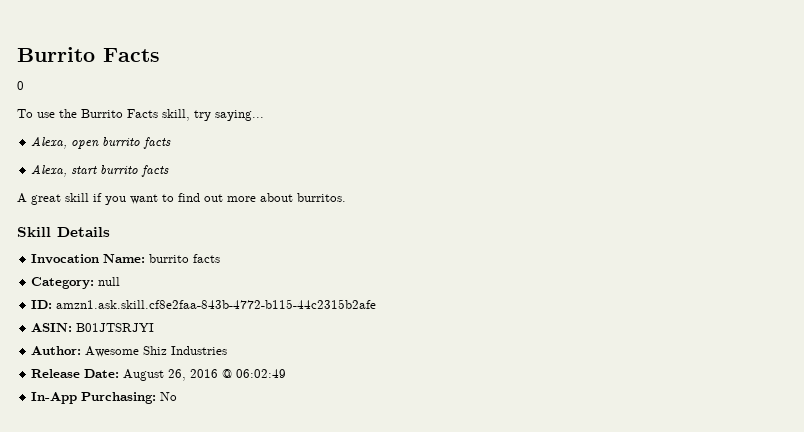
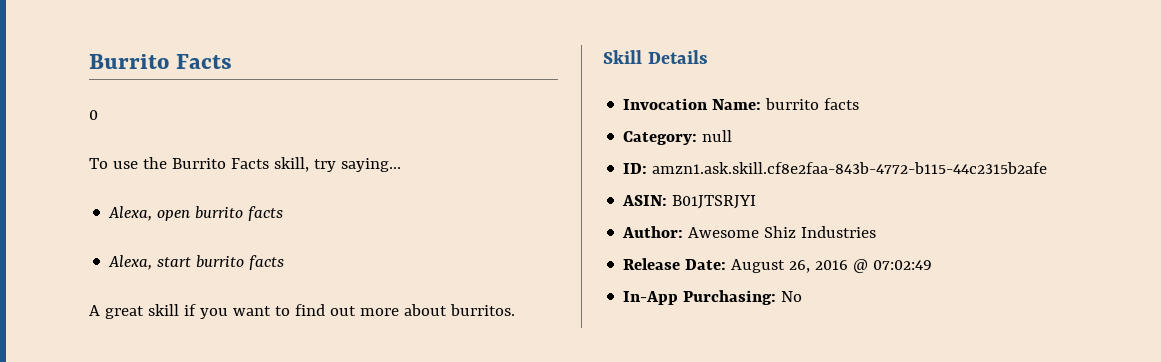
[236,369,287,378] 06:02:49 -> [873,260,933,270] 07:02:49

